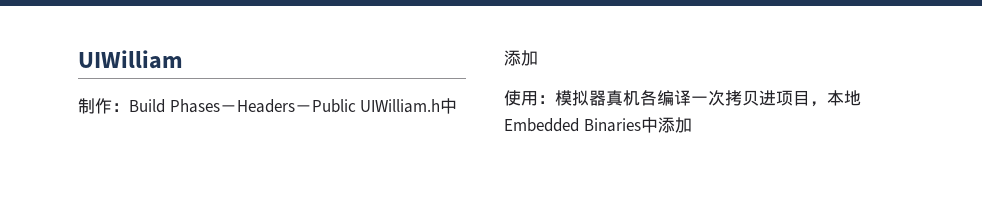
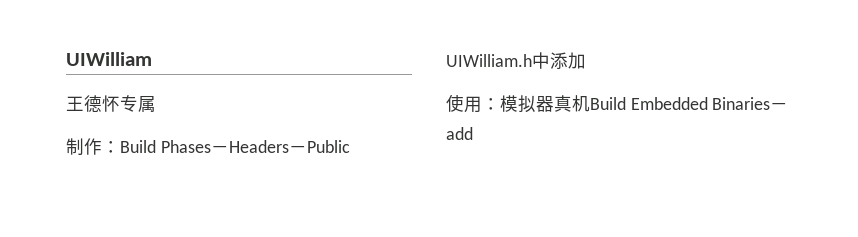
(183, 59) none -> [66,95,156,112] // 王德怀专属
[640,90,861,107] 各编译一次拷贝进项目，本地 -> [590,97,626,110] Build
[640,117,692,133] 中添加 -> [770,103,789,110] [446,127,473,140] －add

